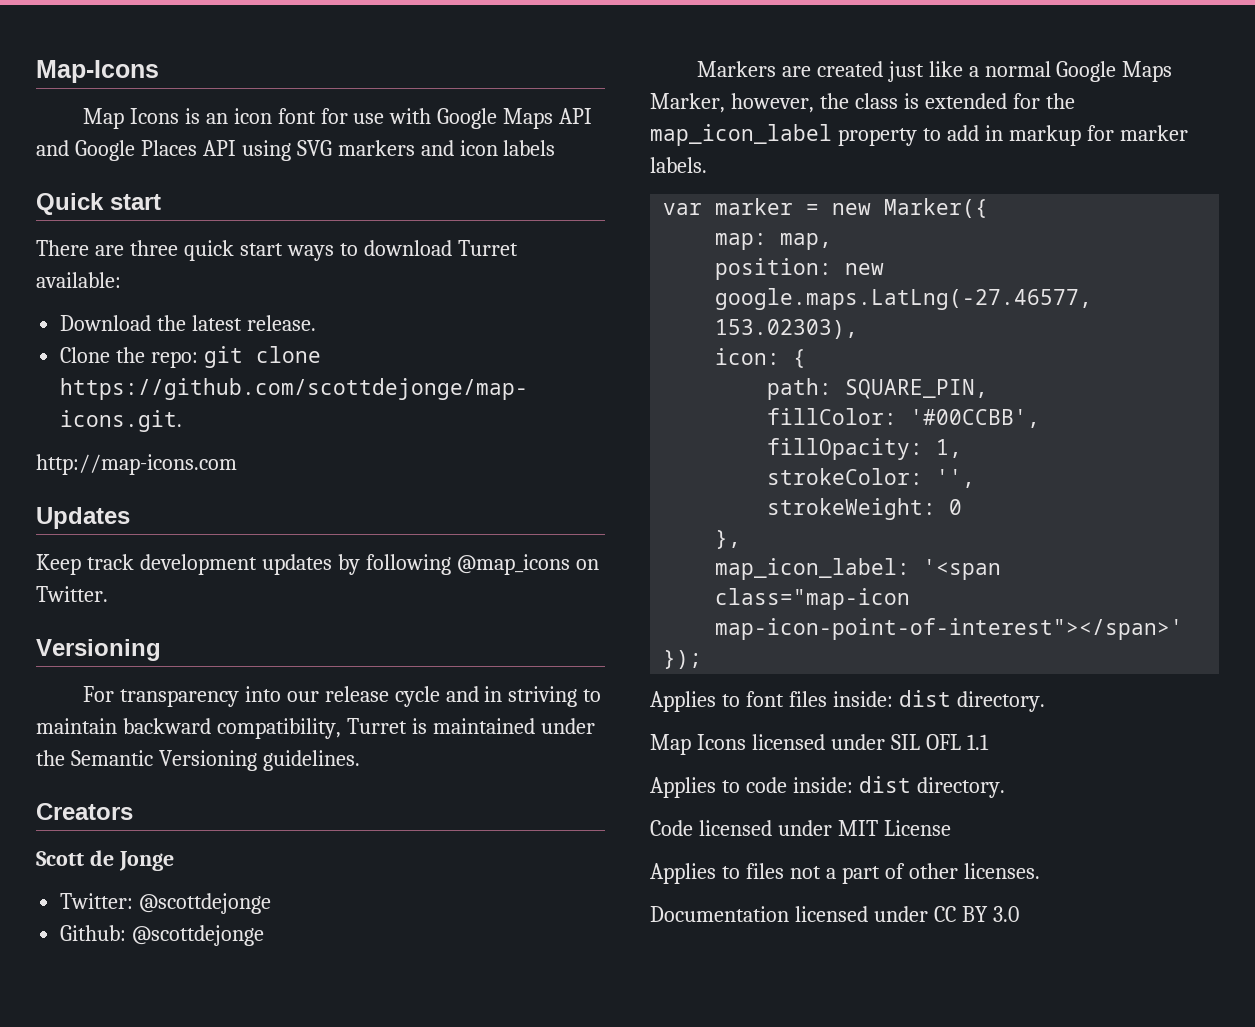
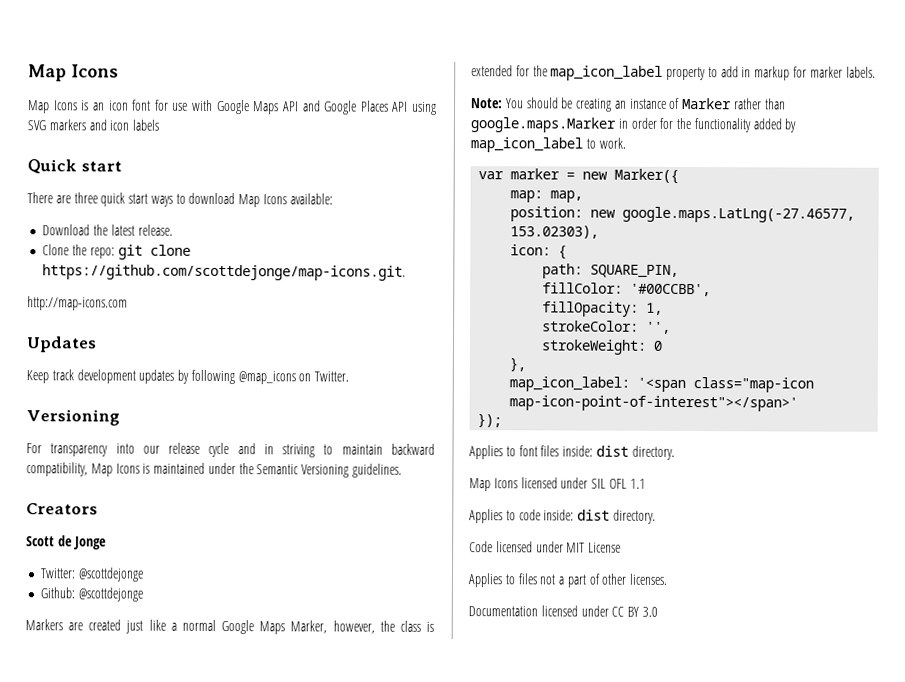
[36,60,159,83] Map-Icons -> [28,64,119,82] Map Icons
[457,240,518,256] Turret -> [238,194,288,208] Map Icons
[346,718,407,734] Turret -> [90,463,140,477] Map Icons
(707, 165) none -> [471,97,786,112] [470,117,797,133] [470,137,626,153] // Note: You should be creating an instance of Marker rather than google.maps.Marker in order for the functionality added by map_icon_label to work.

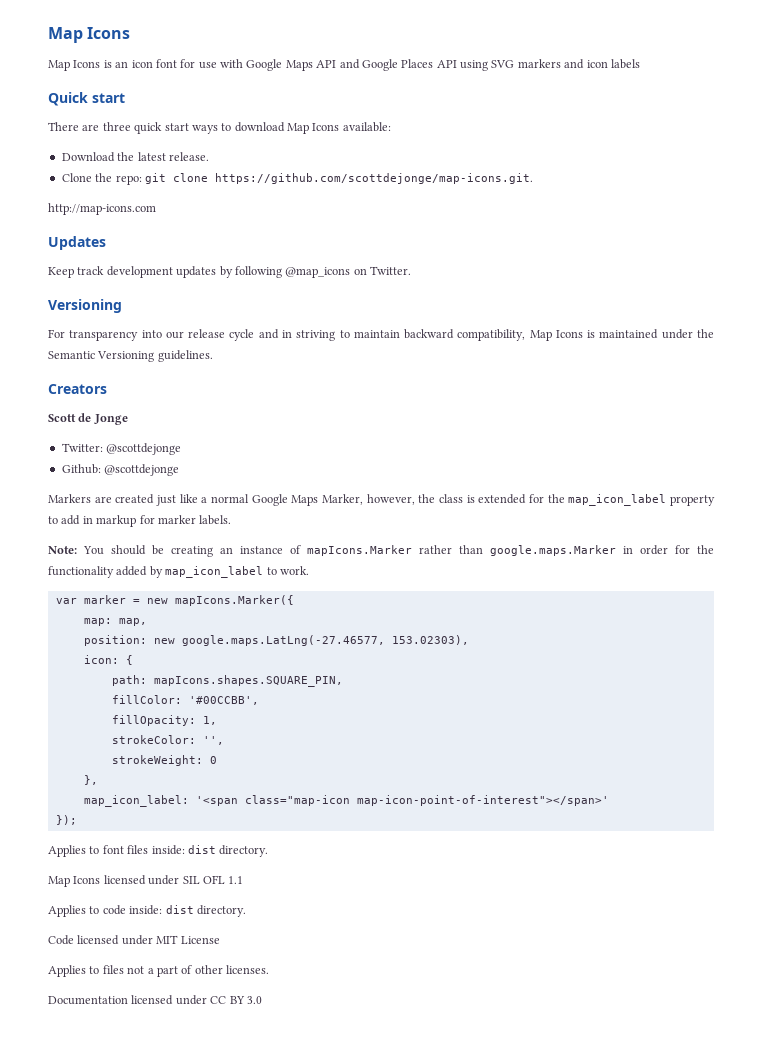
[682,97,733,110] Marker -> [307,545,412,556] mapIcons.Marker
[614,168,680,184] Marker({ -> [174,595,294,606] mapIcons.Marker({
[590,264,680,278] SQUARE_PIN, -> [153,675,343,687] mapIcons.shapes.SQUARE_PIN,

